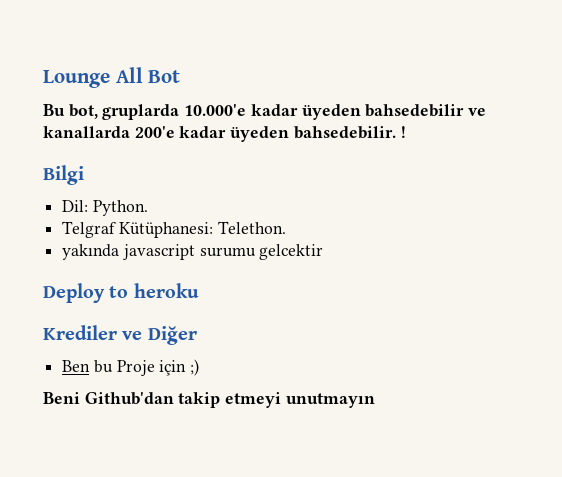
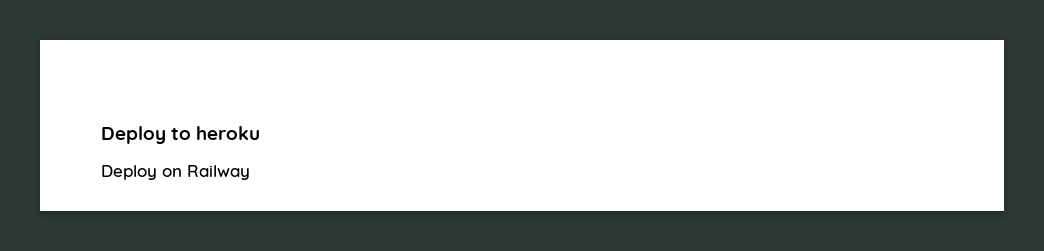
[43,67,181,88] [43,104,487,120] [43,126,406,142] [43,165,84,185] [62,200,148,216] [62,221,286,238] [62,244,324,260] [43,283,199,303] [43,325,197,345] [62,359,200,376] [43,392,375,408] Lounge All Bot // Bu bot, gruplarda 10.000'e kadar üyeden bahsedebilir ve kanallarda 200'e kadar üyeden bahsedebilir. ! // Bilgi // Dil: Python. // Telgraf Kütüphanesi: Telethon. // yakında javascript surumu gelcektir // Deploy to heroku // Krediler ve Diğer // Ben bu Proje için ;) // Beni Github'dan takip etmeyi unutmayın -> [101,126,261,144] [101,165,250,180] Deploy to heroku // Deploy on Railway

